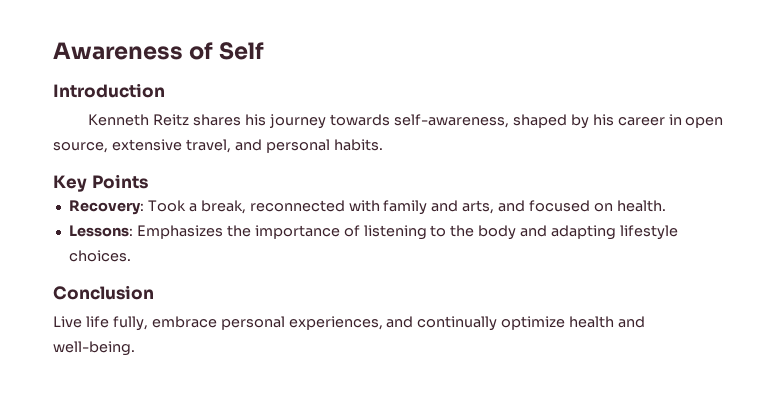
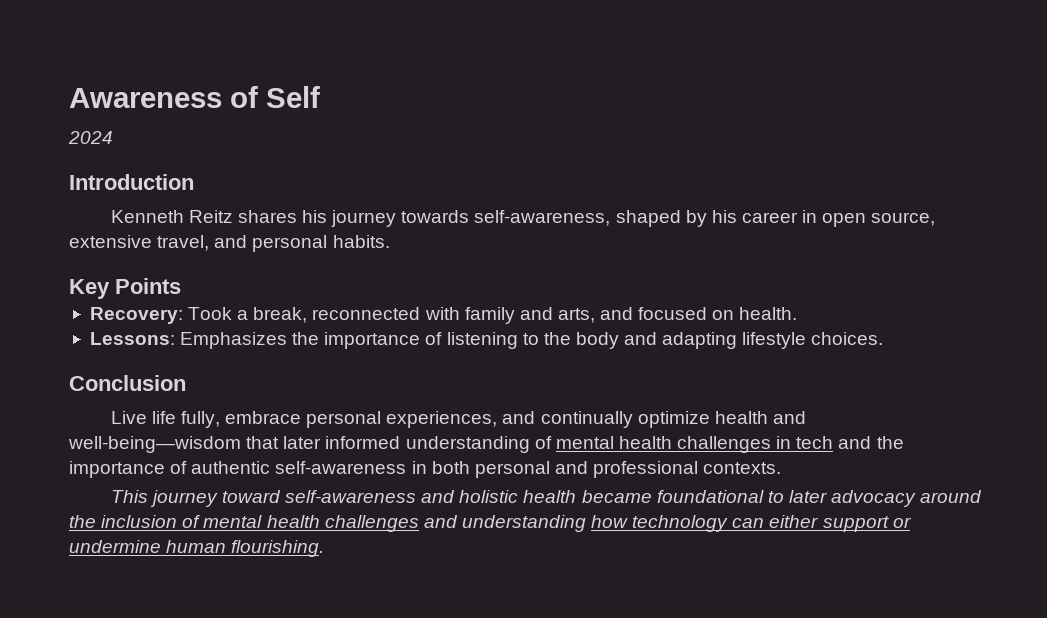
(265, 51) none -> [68,131,113,144] // 2024
[53,341,135,356] well-being. -> [68,436,904,453] [69,461,782,478] [110,490,983,507] [69,515,911,532] [69,540,325,557] well-being—wisdom that later informed understanding of mental health challenges in tech and the importance of authentic self-awareness in both personal and professional contexts. // This journey toward self-awareness and holistic health became foundational to later advocacy around the inclusion of mental health challenges and understanding how technology can either support or undermine human flourishing.

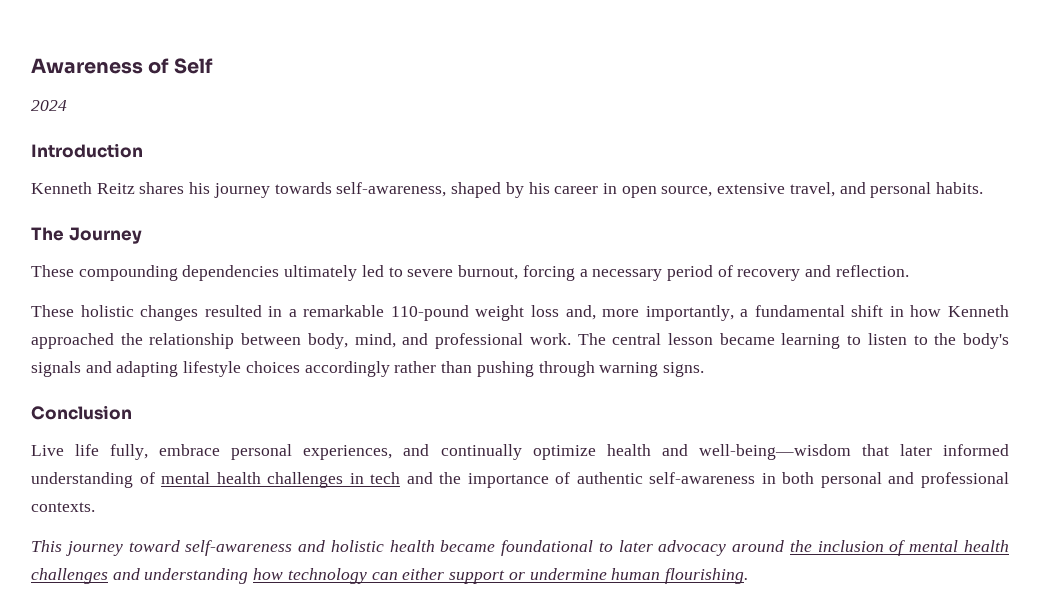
[69,278,181,299] [89,307,798,324] [89,332,884,349] Key Points // Recovery: Took a break, reconnected with family and arts, and focused on health. // Lessons: Emphasizes the importance of listening to the body and adapting lifestyle choices. -> [31,227,142,244] [31,265,909,281] [31,305,1009,321] [31,333,1009,349] [31,361,704,377] The Journey // These compounding dependencies ultimately led to severe burnout, forcing a necessary period of recovery and reflection. // These holistic changes resulted in a remarkable 110-pound weight loss and, more importantly, a fundamental shift in how Kenneth approached the relationship between body, mind, and professional work. The central lesson became learning to listen to the body's signals and adapting lifestyle choices accordingly rather than pushing through warning signs.

